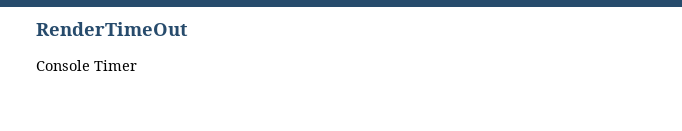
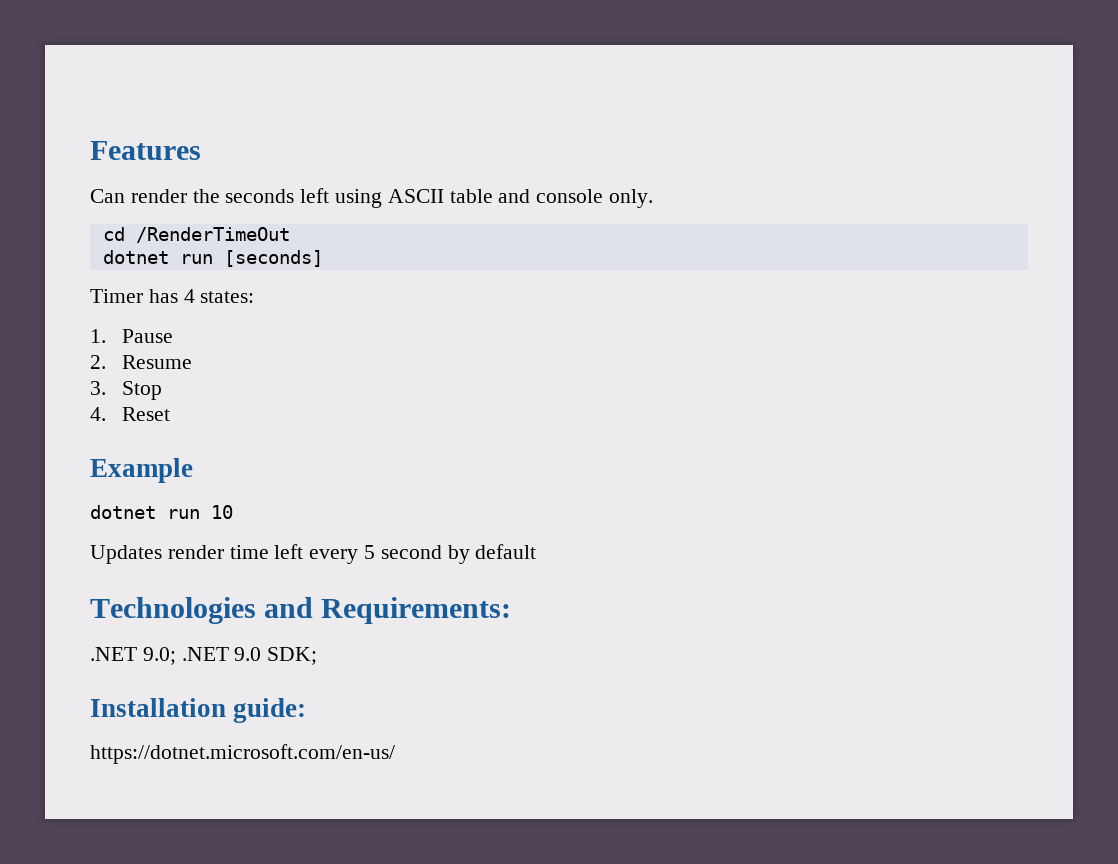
[36,22,188,36] [36,60,137,71] RenderTimeOut // Console Timer -> [90,141,201,160] [90,188,654,208] [102,227,290,243] [102,250,323,267] [90,289,255,303] [90,329,174,343] [90,355,193,369] [90,381,163,400] [90,407,171,421] [90,458,193,483] [90,505,233,519] [90,544,537,564] [90,597,512,624] [90,647,318,665] [90,698,307,723] [90,744,395,764] Features // Can render the seconds left using ASCII table and console only. // cd /RenderTimeOut // dotnet run [seconds] // Timer has 4 states: // 1. Pause // 2. Resume // 3. Stop // 4. Reset // Example // dotnet run 10 // Updates render time left every 5 second by default // Technologies and Requirements: // .NET 9.0; .NET 9.0 SDK; // Installation guide: // https://dotnet.microsoft.com/en-us/

